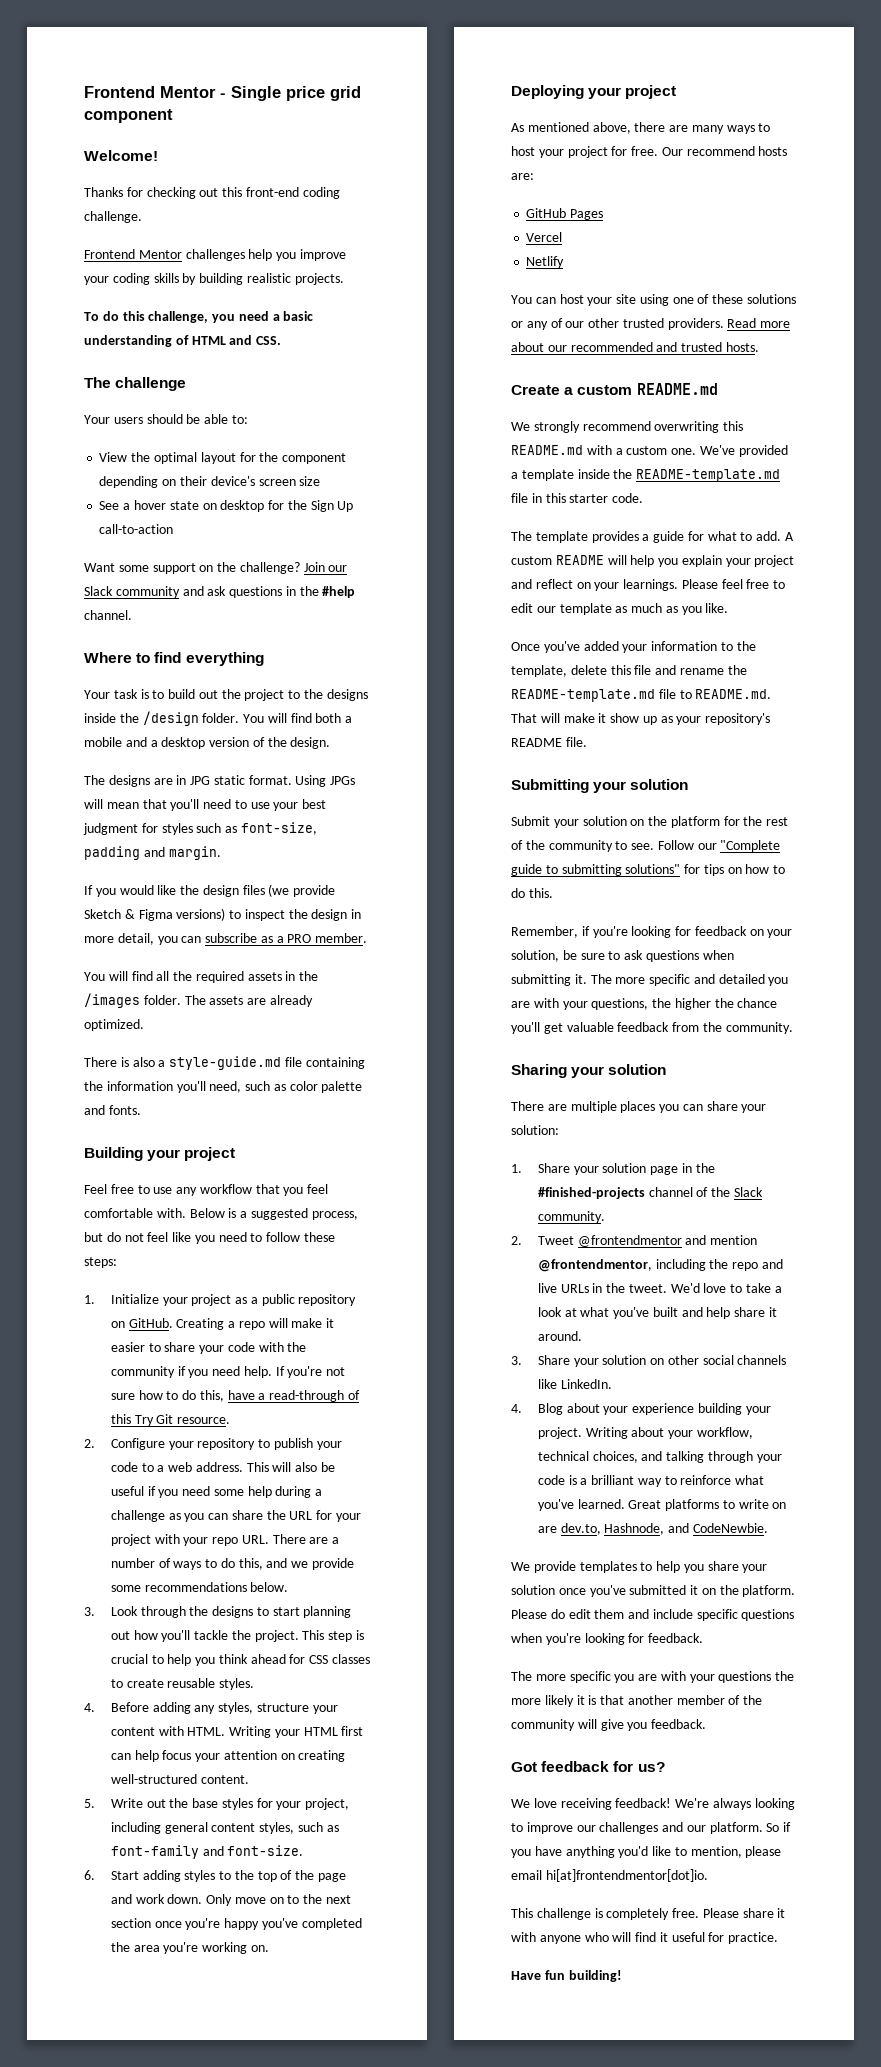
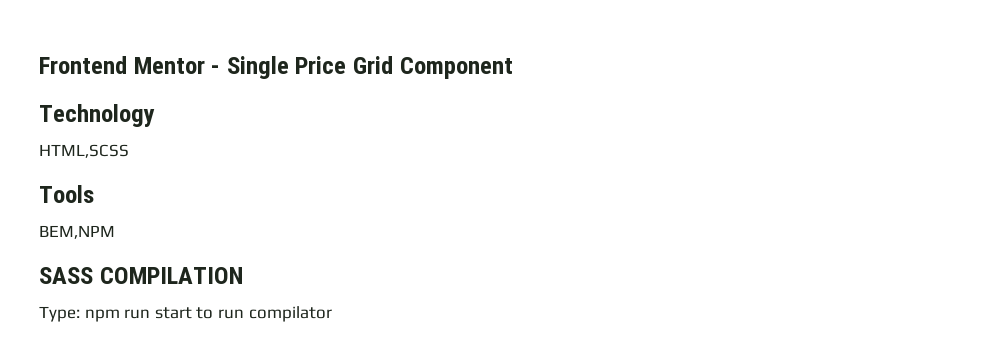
[286,86,361,101] [84,109,173,123] [84,150,158,161] [84,187,340,199] [84,211,142,223] [84,249,346,261] [84,273,344,285] [84,311,314,323] [84,335,282,347] [84,377,187,391] [84,414,248,424] [99,452,347,464] [99,476,321,488] [99,500,354,512] [99,524,174,534] [84,562,348,574] [84,586,356,598] [84,610,132,620] [84,652,264,666] [84,689,368,701] [84,711,353,726] [84,737,331,749] [84,775,356,787] [84,799,327,811] [83,822,317,835] [84,846,221,860] [84,884,336,897] [84,908,362,921] [84,933,368,945] [84,971,319,983] [84,993,313,1008] [84,1019,144,1031] [84,1056,365,1070] [84,1081,363,1093] [84,1105,141,1115] [84,1147,236,1161] [84,1184,329,1196] [84,1208,358,1220] [84,1232,336,1244] [84,1257,117,1268] [84,1294,357,1306] [110,1318,335,1330] [110,1342,307,1354] [110,1366,346,1378] [110,1390,360,1402] [110,1414,231,1426] [84,1438,342,1450] [110,1462,335,1472] [110,1486,323,1498] [110,1510,361,1522] [110,1534,340,1546] [110,1558,354,1570] [110,1582,289,1592] [84,1606,352,1618] [110,1630,364,1642] [110,1654,370,1666] [110,1678,255,1690] [84,1702,338,1714] [110,1726,364,1738] [110,1750,346,1762] [110,1774,249,1784] [84,1798,350,1810] [110,1822,339,1834] [110,1845,304,1859] [84,1870,346,1882] [110,1894,351,1906] [110,1918,362,1930] [110,1942,269,1954] [511,85,677,99] [511,122,771,134] [511,146,788,158] [511,173,534,180] [526,208,604,220] [526,232,563,242] [526,256,565,268] [511,294,797,306] [511,318,791,330] [511,342,759,352] [511,383,718,395] [511,421,744,433] [511,445,788,457] [511,469,781,482] [511,493,644,503] [511,531,795,543] [511,555,795,567] [511,579,786,591] [511,603,729,615] [511,641,756,653] [511,665,747,677] [511,689,772,702] [511,713,771,725] [511,737,587,747] [511,779,689,793] [511,816,789,828] [511,840,781,852] [511,864,786,876] [511,888,553,898] [511,926,793,938] [511,950,734,962] [511,974,789,986] [511,998,778,1010] [511,1022,793,1034] [511,1064,667,1078] [511,1101,767,1113] [511,1125,559,1135] [511,1163,715,1175] [537,1187,763,1199] [537,1211,605,1223] [511,1235,758,1247] [537,1259,783,1272] [537,1283,782,1293] [537,1307,777,1319] [537,1331,582,1341] [511,1355,787,1367] [537,1379,612,1389] [511,1403,771,1415] [537,1427,753,1439] [537,1451,782,1463] [537,1475,765,1487] [537,1499,787,1511] [537,1523,768,1535] [511,1561,768,1573] [511,1585,796,1597] [511,1609,795,1621] [511,1633,704,1645] [511,1671,795,1683] [511,1695,763,1707] [511,1719,707,1731] [511,1761,665,1772] [511,1798,795,1810] [511,1822,792,1834] [511,1846,782,1858] [511,1869,708,1882] [511,1908,786,1920] [511,1932,779,1944] [511,1970,622,1982] price grid component // Welcome! // Thanks for checking out this front-end coding challenge. // Frontend Mentor challenges help you improve your coding skills by building realistic projects. // To do this challenge, you need a basic understanding of HTML and CSS. // The challenge // Your users should be able to: // View the optimal layout for the component depending on their device's screen size // See a hover state on desktop for the Sign Up call-to-action // Want some support on the challenge? Join our Slack community and ask questions in the #help channel. // Where to find everything // Your task is to build out the project to the designs inside the /design folder. You will find both a mobile and a desktop version of the design. // The designs are in JPG static format. Using JPGs will mean that you'll need to use your best judgment for styles such as font-size, padding and margin. // If you would like the design files (we provide Sketch & Figma versions) to inspect the design in more detail, you can subscribe as a PRO member. // You will find all the required assets in the /images folder. The assets are already optimized. // There is also a style-guide.md file containing the information you'll need, such as color palette and fonts. // Building your project // Feel free to use any workflow that you feel comfortable with. Below is a suggested process, but do not feel like you need to follow these steps: // 1. Initialize your project as a public repository on GitHub. Creating a repo will make it easier to share your code with the community if you need help. If you're not sure how to do this, have a read-through of this Try Git resource. // 2. Configure your repository to publish your code to a web address. This will also be useful if you need some help during a challenge as you can share the URL for your project with your repo URL. There are a number of ways to do this, and we provide some recommendations below. // 3. Look through the designs to start planning out how you'll tackle the project. This step is crucial to help you think ahead for CSS classes to create reusable styles. // 4. Before adding any styles, structure your content with HTML. Writing your HTML first can help focus your attention on creating well-structured content. // 5. Write out the base styles for your project, including general content styles, such as font-family and font-size. // 6. Start adding styles to the top of the page and work down. Only move on to the next section once you're happy you've completed the area you're working on. // Deploying your project // As mentioned above, there are many ways to host your project for free. Our recommend hosts are: // GitHub Pages // Vercel // Netlify // You can host your site using one of these solutions or any of our other trusted providers. Read more about our recommended and trusted hosts. // Create a custom README.md // We strongly recommend overwriting this README.md with a custom one. We've provided a template inside the README-template.md file in this starter code. // The template provides a guide for what to add. A custom README will help you explain your project and reflect on your learnings. Please feel free to edit our template as much as you like. // Once you've added your information to the template, delete this file and rename the README-template.md file to README.md. That will make it show up as your repository's README file. // Submitting your solution // Submit your solution on the platform for the rest of the community to see. Follow our "Complete guide to submitting solutions" for tips on how to do this. // Remember, if you're looking for feedback on your solution, be sure to ask questions when submitting it. The more specific and detailed you are with your questions, the higher the chance you'll get valuable feedback from the community. // Sharing your solution // There are multiple places you can share your solution: // 1. Share your solution page in the #finished-projects channel of the Slack community. // 2. Tweet @frontendmentor and mention @frontendmentor, including the repo and live URLs in the tweet. We'd love to take a look at what you've built and help share it around. // 3. Share your solution on other social channels like LinkedIn. // 4. Blog about your experience building your project. Writing about your workflow, technical choices, and talking through your code is a brilliant way to reinforce what you've learned. Great platforms to write on are dev.to, Hashnode, and CodeNewbie. // We provide templates to help you share your solution once you've submitted it on the platform. Please do edit them and include specific questions when you're looking for feedback. // The more specific you are with your questions the more likely it is that another member of the community will give you feedback. // Got feedback for us? // We love receiving feedback! We're always looking to improve our challenges and our platform. So if you have anything you'd like to mention, please email hi[at]frontendmentor[dot]io. // This challenge is completely free. Please share it with anyone who will find it useful for practice. // Have fun building! -> [295,56,513,79] [39,104,155,127] [39,144,129,158] [39,185,94,203] [39,225,115,239] [39,267,243,284] [39,306,332,322] Price Grid Component // Technology // HTML,SCSS // Tools // BEM,NPM // SASS COMPILATION // Type: npm run start to run compilator

